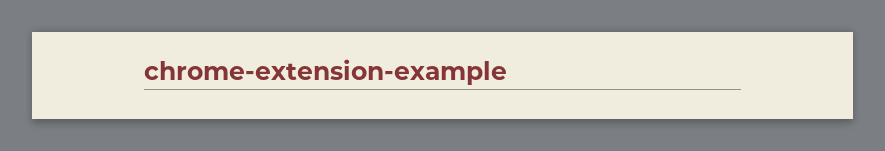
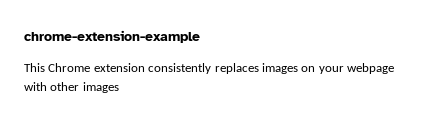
(507, 72) none -> [24,63,394,74] [24,82,119,93] // This Chrome extension consistently replaces images on your webpage with other images

